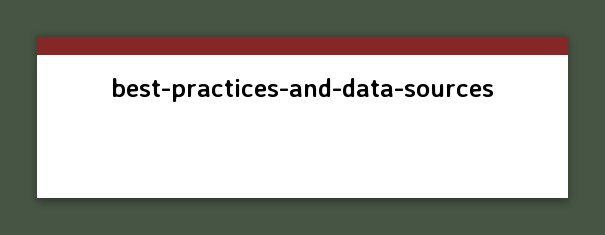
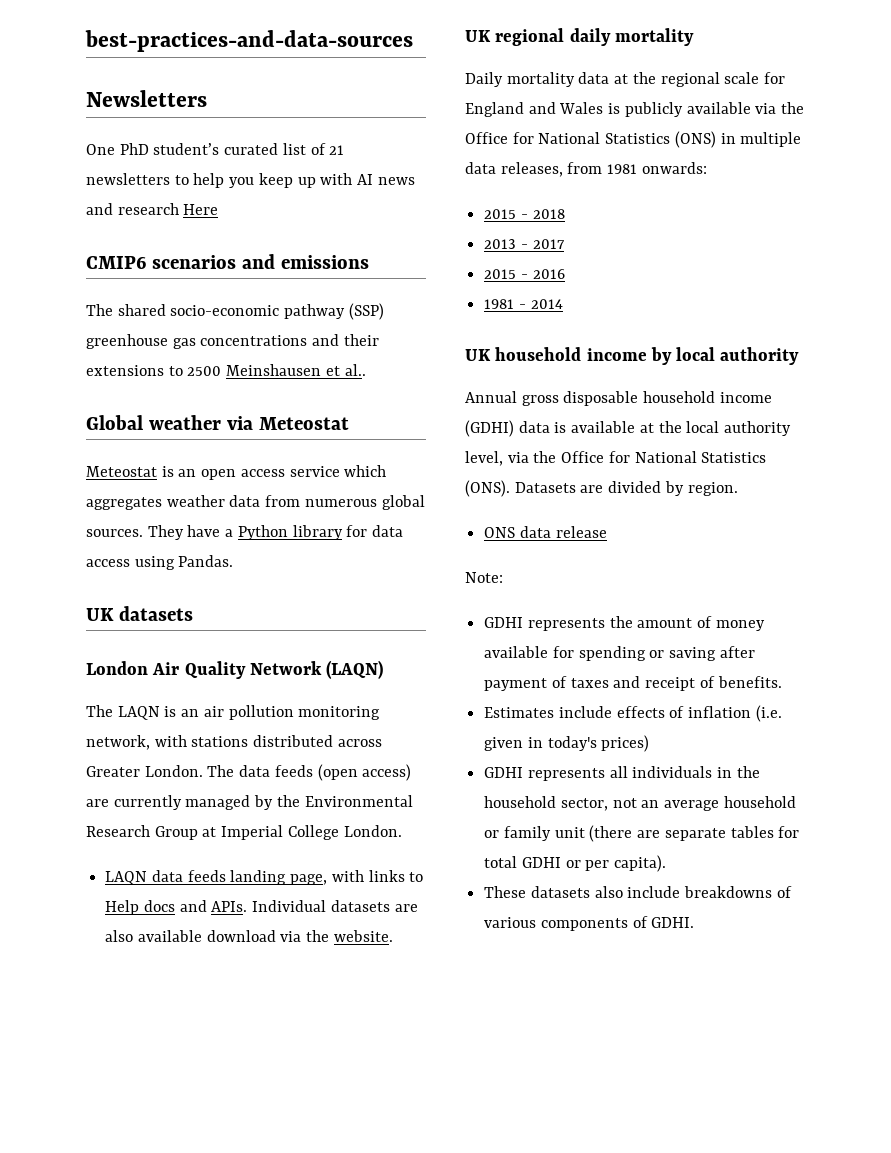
(494, 90) none -> [86,90,207,107] [86,143,345,155] [86,173,415,188] [86,203,219,215] [86,254,369,269] [86,303,384,320] [86,334,379,349] [86,364,366,376] [86,415,349,430] [86,465,387,480] [86,495,425,510] [86,525,404,540] [86,555,234,570] [86,606,193,621] [86,660,384,679] [86,705,381,720] [86,735,382,750] [86,764,412,781] [86,795,413,810] [86,825,402,840] [105,870,424,885] [105,900,418,915] [105,930,393,942] [465,28,694,46] [465,72,786,87] [465,102,805,117] [465,131,802,148] [465,162,707,177] [484,209,565,219] [484,239,565,249] [484,269,565,279] [484,299,563,309] [465,347,800,365] [465,391,772,406] [465,420,792,437] [465,451,767,466] [465,480,738,497] [484,526,607,538] [465,572,503,583] [484,616,765,631] [484,646,755,661] [484,676,782,691] [484,705,782,722] [484,735,650,752] [484,766,760,781] [484,796,796,811] [484,825,800,842] [484,855,667,872] [484,886,792,898] [484,916,695,931] // Newsletters // One PhD student’s curated list of 21 newsletters to help you keep up with AI news and research Here // CMIP6 scenarios and emissions // The shared socio-economic pathway (SSP) greenhouse gas concentrations and their extensions to 2500 Meinshausen et al.. // Global weather via Meteostat // Meteostat is an open access service which aggregates weather data from numerous global sources. They have a Python library for data access using Pandas. // UK datasets // London Air Quality Network (LAQN) // The LAQN is an air pollution monitoring network, with stations distributed across Greater London. The data feeds (open access) are currently managed by the Environmental Research Group at Imperial College London. // LAQN data feeds landing page, with links to Help docs and APIs. Individual datasets are also available download via the website. // UK regional daily mortality // Daily mortality data at the regional scale for England and Wales is publicly available via the Office for National Statistics (ONS) in multiple data releases, from 1981 onwards: // 2015 - 2018 // 2013 - 2017 // 2015 - 2016 // 1981 - 2014 // UK household income by local authority // Annual gross disposable household income (GDHI) data is available at the local authority level, via the Office for National Statistics (ONS). Datasets are divided by region. // ONS data release // Note: // GDHI represents the amount of money available for spending or saving after payment of taxes and receipt of benefits. // Estimates include effects of inflation (i.e. given in today's prices) // GDHI represents all individuals in the household sector, not an average household or family unit (there are separate tables for total GDHI or per capita). // These datasets also include breakdowns of various components of GDHI.

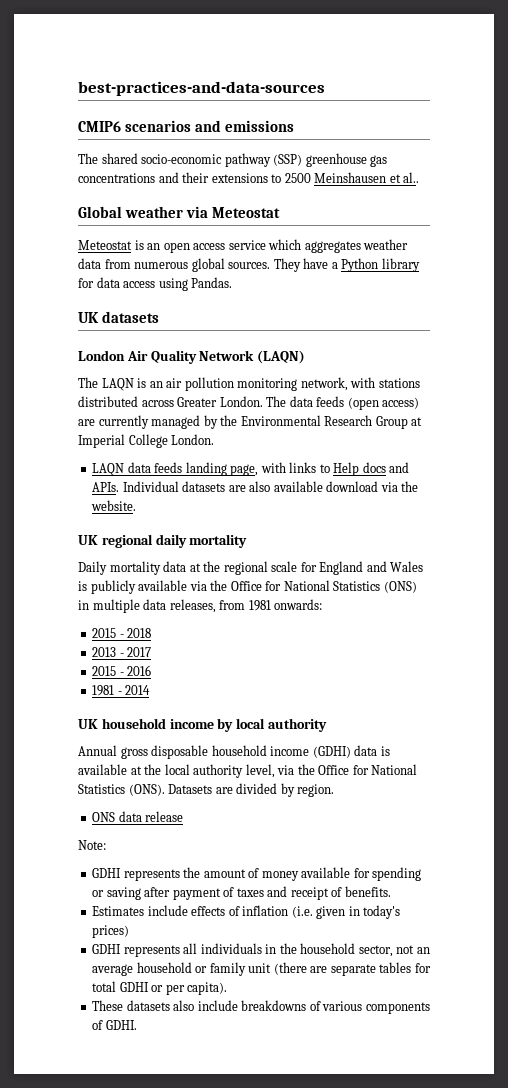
[86,90,207,107] [86,143,345,155] [86,173,415,188] [86,203,219,215] // Newsletters // One PhD student’s curated list of 21 newsletters to help you keep up with AI news and research Here -> (325, 88) none

